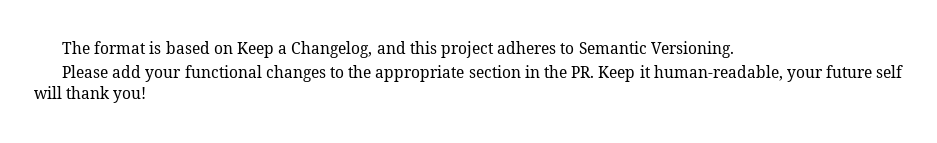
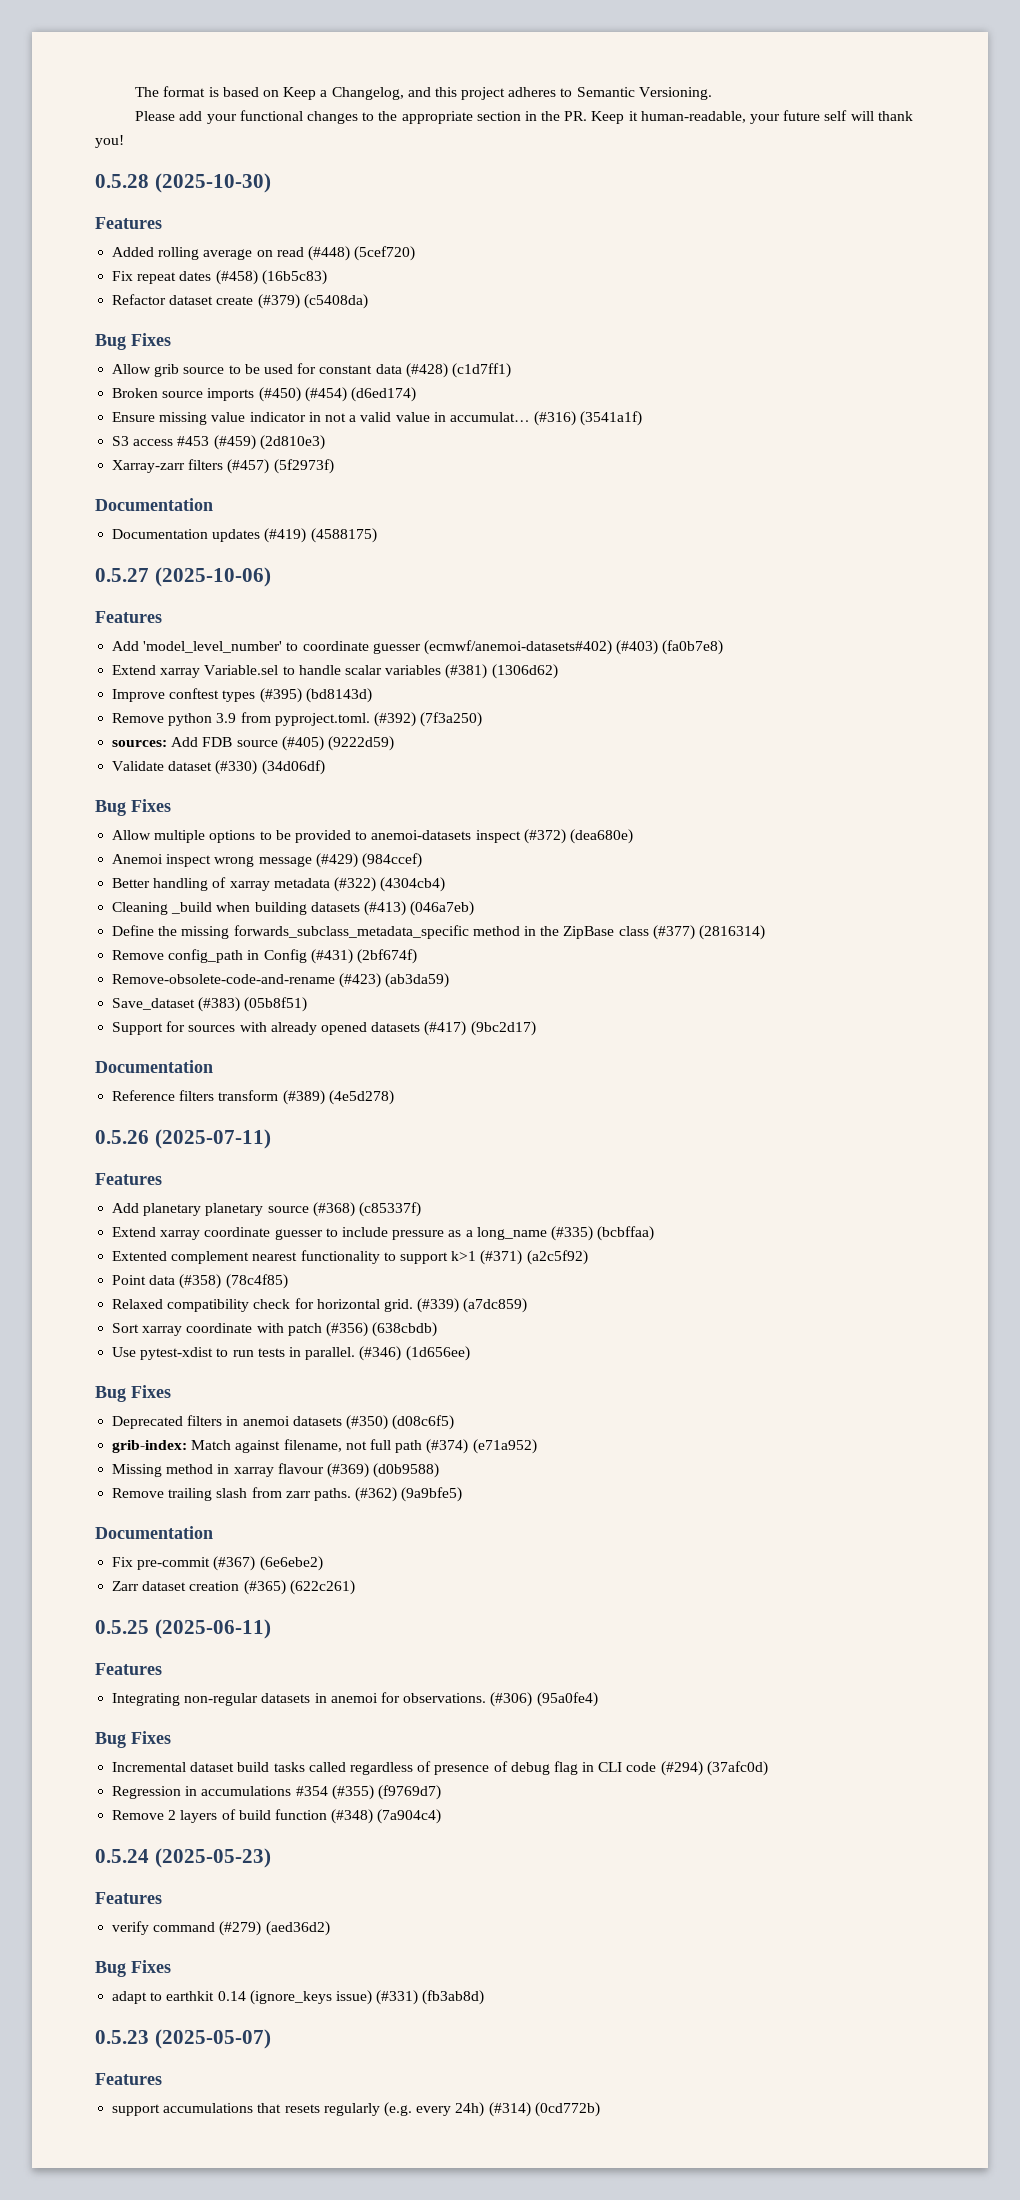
(147, 95) none -> [95,173,271,193] [95,217,162,229] [112,246,416,261] [112,270,327,285] [112,294,368,309] [95,333,171,350] [112,363,511,378] [112,387,416,402] [112,411,643,426] [112,435,325,450] [112,459,334,474] [95,498,213,511] [112,528,377,543] [95,567,271,587] [95,611,162,623] [112,640,724,655] [112,664,558,679] [112,688,372,703] [112,712,483,727] [112,736,394,751] [112,760,325,775] [95,799,171,816] [112,829,633,844] [112,853,422,868] [112,877,446,892] [112,901,475,916] [112,925,765,940] [112,949,417,964] [112,973,450,988] [112,997,308,1012] [112,1021,536,1036] [95,1060,213,1073] [112,1090,394,1105] [95,1129,271,1149] [95,1173,162,1185] [112,1202,421,1217] [112,1226,655,1241] [112,1250,588,1265] [112,1274,288,1289] [112,1298,528,1313] [112,1322,438,1337] [112,1346,470,1361] [95,1385,171,1402] [112,1415,455,1430] [112,1439,537,1454] [112,1463,440,1478] [112,1487,463,1502] [95,1526,213,1539] [112,1556,323,1571] [112,1580,355,1595] [95,1619,271,1639] [95,1663,162,1675] [112,1692,598,1707] [95,1731,171,1748] [112,1761,768,1776] [112,1785,441,1800] [112,1809,442,1824] [95,1848,271,1868] [95,1892,162,1904] [112,1921,330,1936] [95,1960,171,1977] [112,1990,485,2005] [95,2029,271,2049] [95,2073,162,2085] [112,2102,600,2117] // 0.5.28 (2025-10-30) // Features // Added rolling average on read (#448) (5cef720) // Fix repeat dates (#458) (16b5c83) // Refactor dataset create (#379) (c5408da) // Bug Fixes // Allow grib source to be used for constant data (#428) (c1d7ff1) // Broken source imports (#450) (#454) (d6ed174) // Ensure missing value indicator in not a valid value in accumulat… (#316) (3541a1f) // S3 access #453 (#459) (2d810e3) // Xarray-zarr filters (#457) (5f2973f) // Documentation // Documentation updates (#419) (4588175) // 0.5.27 (2025-10-06) // Features // Add 'model_level_number' to coordinate guesser (ecmwf/anemoi-datasets#402) (#403) (fa0b7e8) // Extend xarray Variable.sel to handle scalar variables (#381) (1306d62) // Improve conftest types (#395) (bd8143d) // Remove python 3.9 from pyproject.toml. (#392) (7f3a250) // sources: Add FDB source (#405) (9222d59) // Validate dataset (#330) (34d06df) // Bug Fixes // Allow multiple options to be provided to anemoi-datasets inspect (#372) (dea680e) // Anemoi inspect wrong message (#429) (984ccef) // Better handling of xarray metadata (#322) (4304cb4) // Cleaning _build when building datasets (#413) (046a7eb) // Define the missing forwards_subclass_metadata_specific method in the ZipBase class (#377) (2816314) // Remove config_path in Config (#431) (2bf674f) // Remove-obsolete-code-and-rename (#423) (ab3da59) // Save_dataset (#383) (05b8f51) // Support for sources with already opened datasets (#417) (9bc2d17) // Documentation // Reference filters transform (#389) (4e5d278) // 0.5.26 (2025-07-11) // Features // Add planetary planetary source (#368) (c85337f) // Extend xarray coordinate guesser to include pressure as a long_name (#335) (bcbffaa) // Extented complement nearest functionality to support k>1 (#371) (a2c5f92) // Point data (#358) (78c4f85) // Relaxed compatibility check for horizontal grid. (#339) (a7dc859) // Sort xarray coordinate with patch (#356) (638cbdb) // Use pytest-xdist to run tests in parallel. (#346) (1d656ee) // Bug Fixes // Deprecated filters in anemoi datasets (#350) (d08c6f5) // grib-index: Match against filename, not full path (#374) (e71a952) // Missing method in xarray flavour (#369) (d0b9588) // Remove trailing slash from zarr paths. (#362) (9a9bfe5) // Documentation // Fix pre-commit (#367) (6e6ebe2) // Zarr dataset creation (#365) (622c261) // 0.5.25 (2025-06-11) // Features // Integrating non-regular datasets in anemoi for observations. (#306) (95a0fe4) // Bug Fixes // Incremental dataset build tasks called regardless of presence of debug flag in CLI code (#294) (37afc0d) // Regression in accumulations #354 (#355) (f9769d7) // Remove 2 layers of build function (#348) (7a904c4) // 0.5.24 (2025-05-23) // Features // verify command (#279) (aed36d2) // Bug Fixes // adapt to earthkit 0.14 (ignore_keys issue) (#331) (fb3ab8d) // 0.5.23 (2025-05-07) // Features // support accumulations that resets regularly (e.g. every 24h) (#314) (0cd772b)

